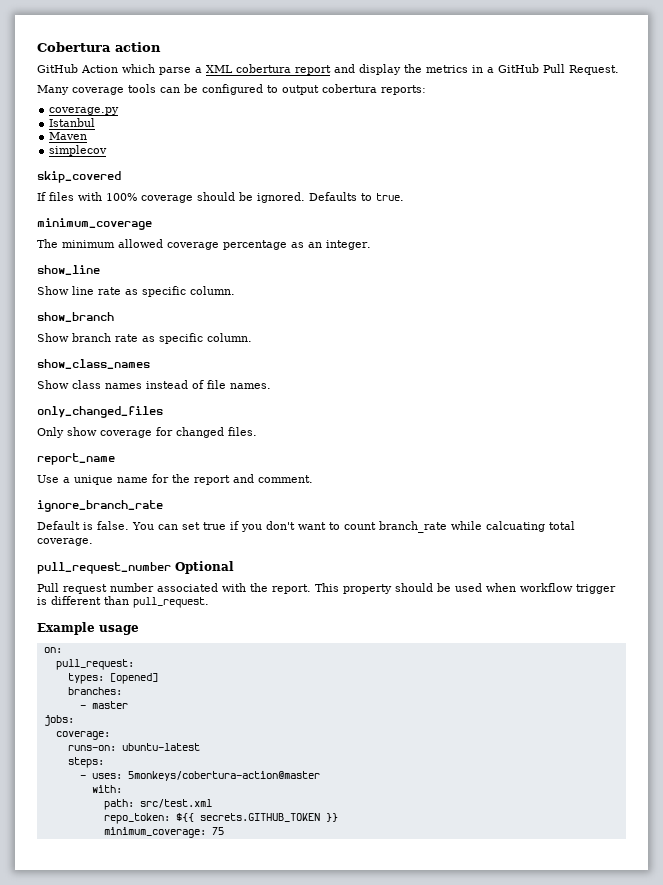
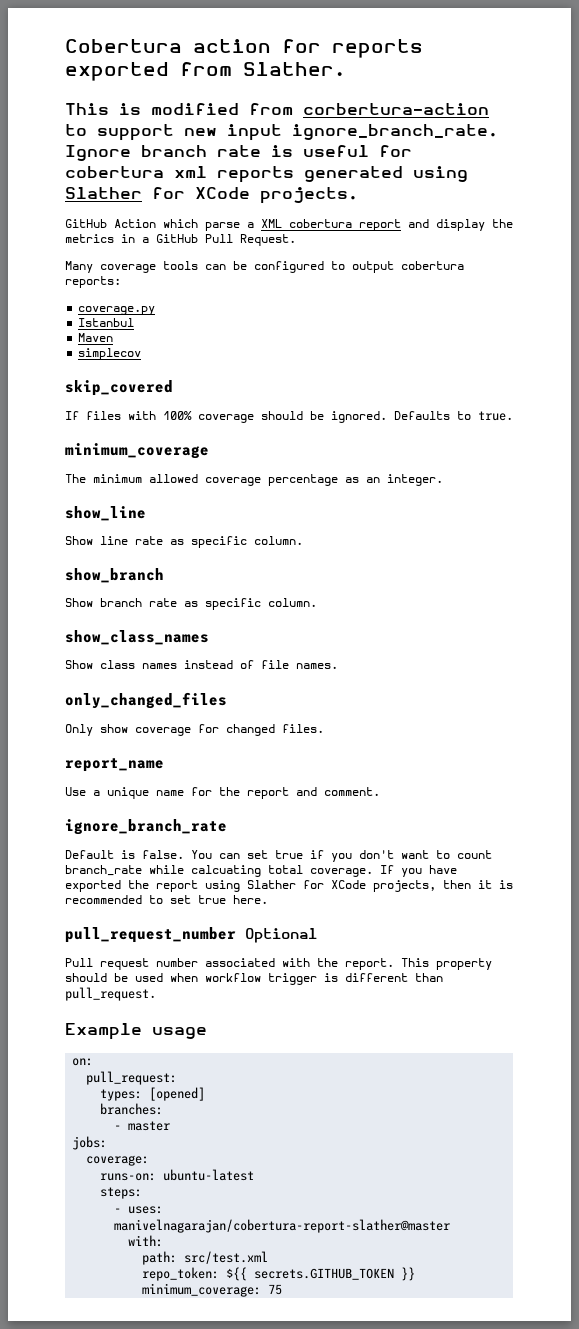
(161, 47) none -> [282,39,423,58] [65,62,345,81] [65,103,489,115] [65,124,498,141] [65,145,412,161] [65,166,468,183] [65,187,358,204] for reports exported from Slather. // This is modified from corbertura-action to support new input ignore_branch_rate. Ignore branch rate is useful for cobertura xml reports generated using Slather for XCode projects.
(93, 542) none -> [380,865,457,877] [65,880,513,892] [65,895,268,904] If you have exported the report using Slather for XCode projects, then it is recommended to set true here.
[127,771,320,781] 5monkeys/cobertura-action@master -> [114,1219,451,1233] manivelnagarajan/cobertura-report-slather@master

